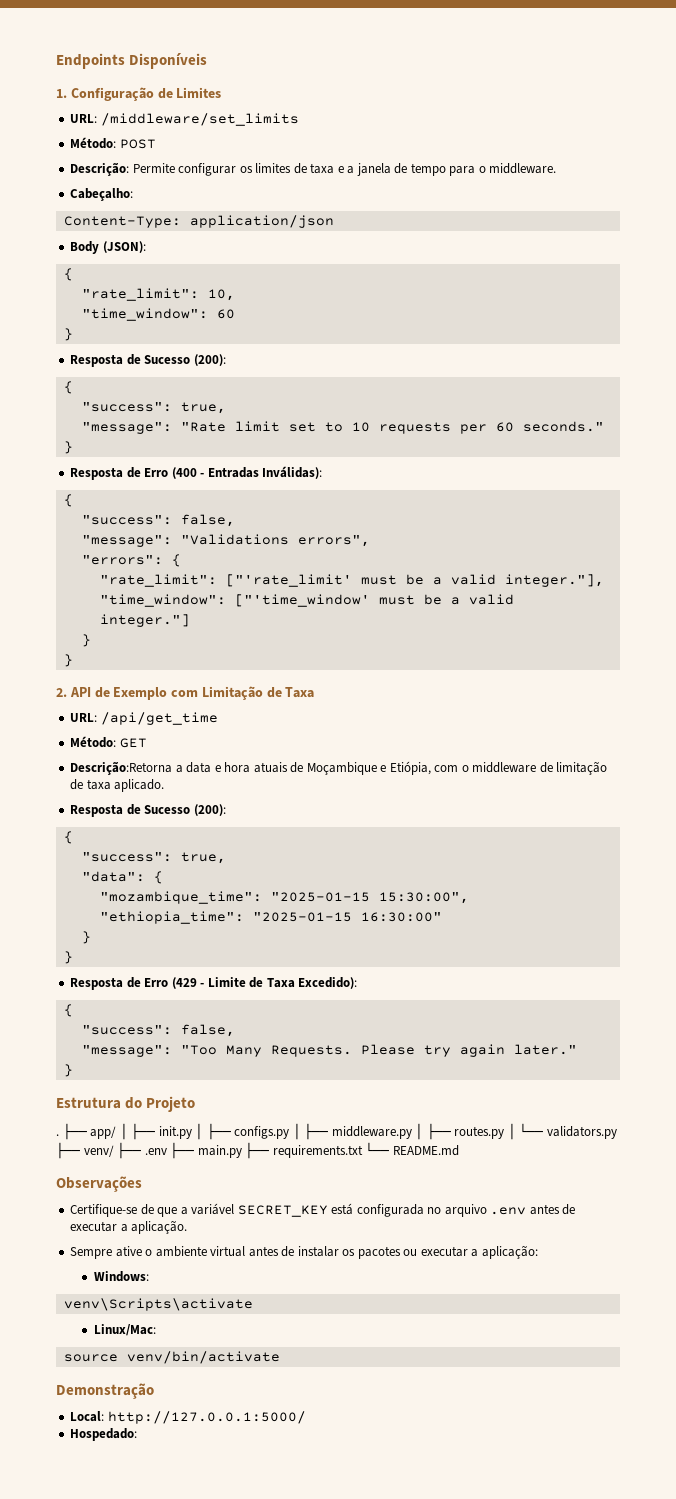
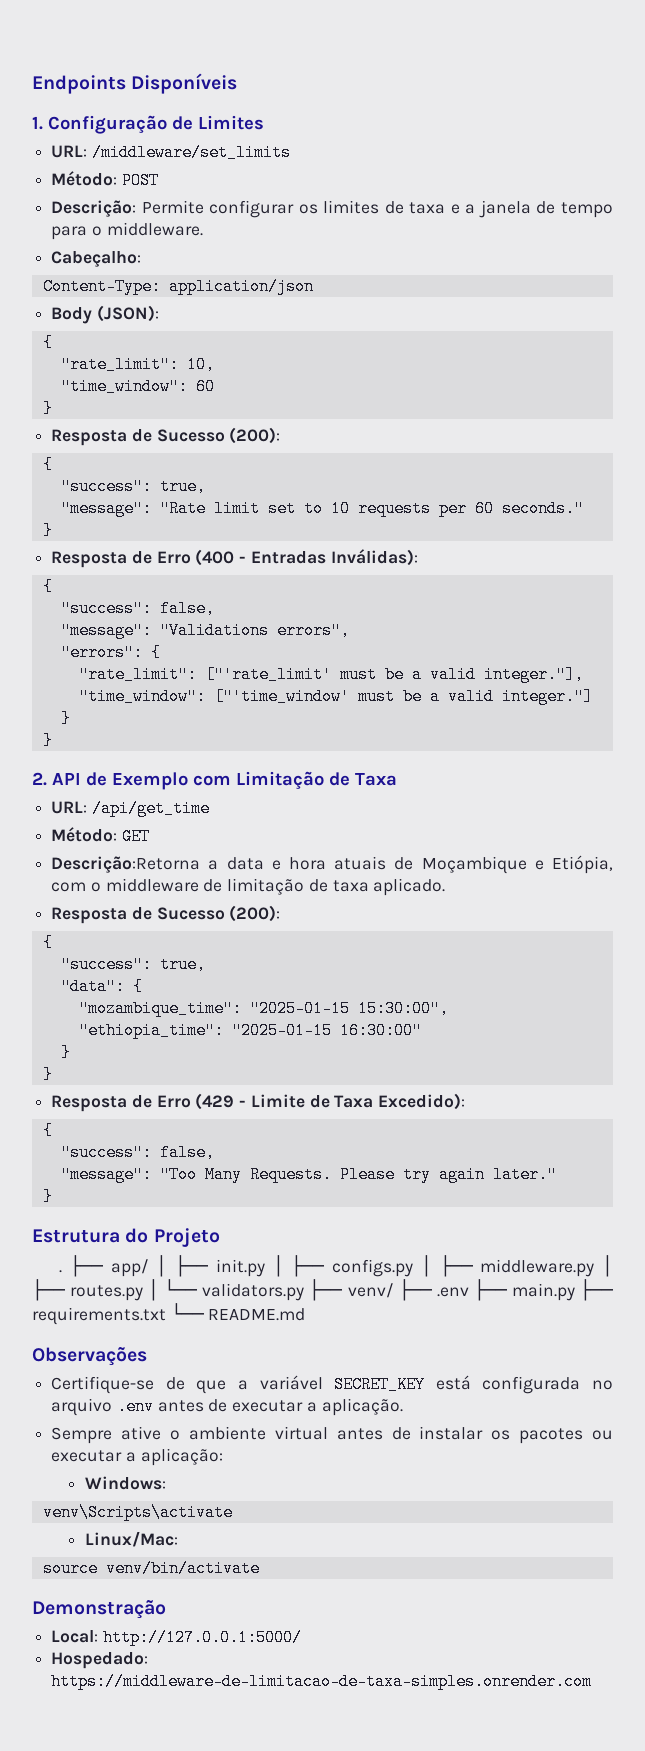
(138, 1434) none -> [51,1673,593,1690] https://middleware-de-limitacao-de-taxa-simples.onrender.com

